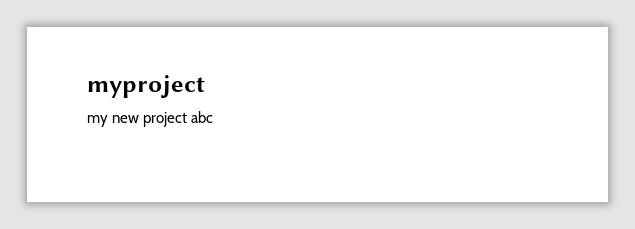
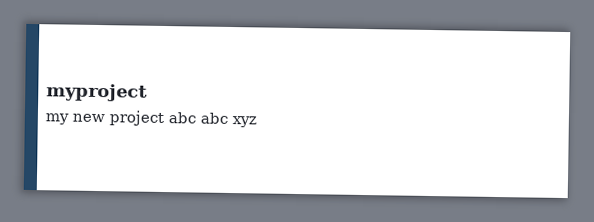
(214, 117) none -> [200,112,257,128] abc xyz

